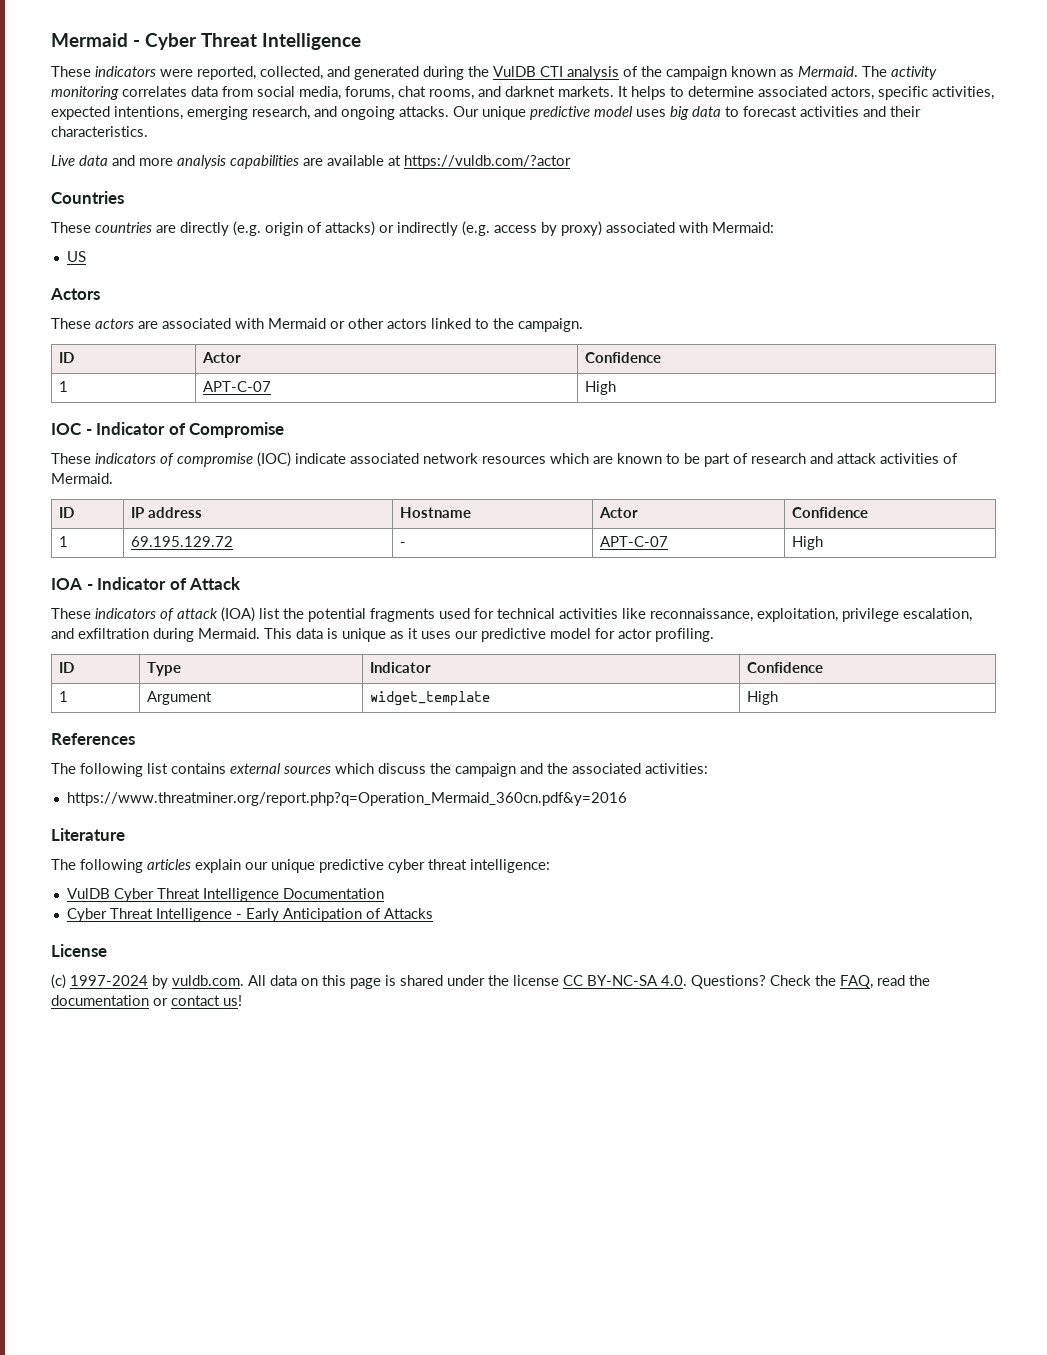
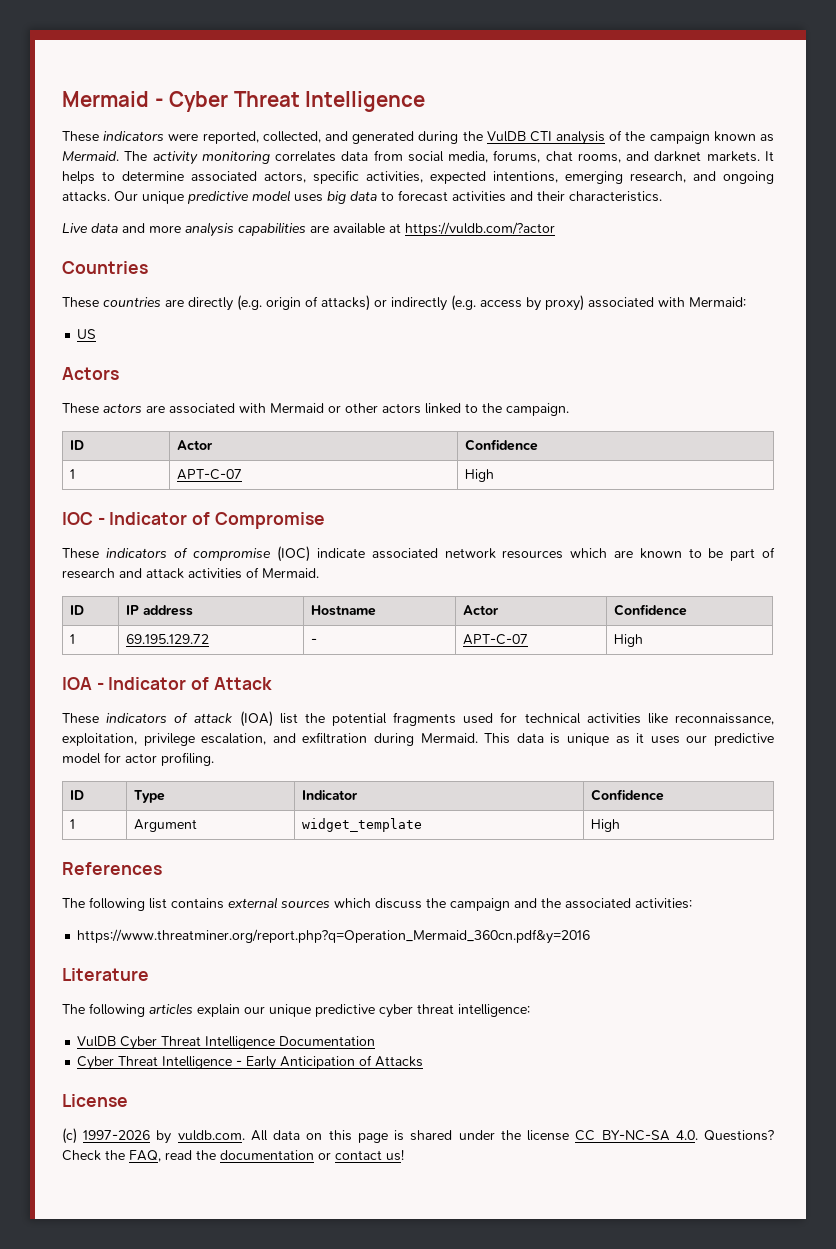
[70,975,148,986] 1997-2024 -> [83,1130,151,1140] 1997-2026

